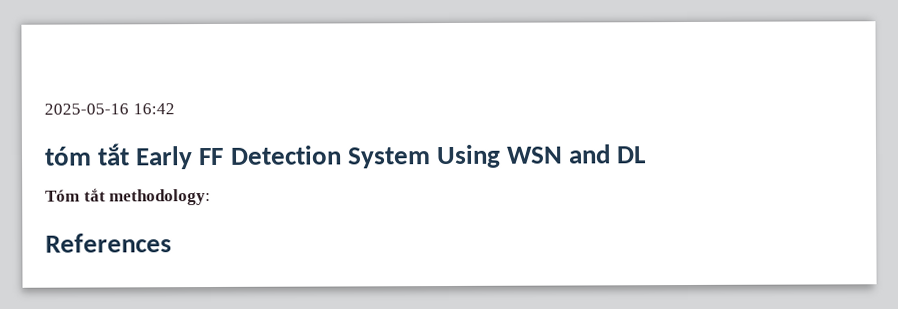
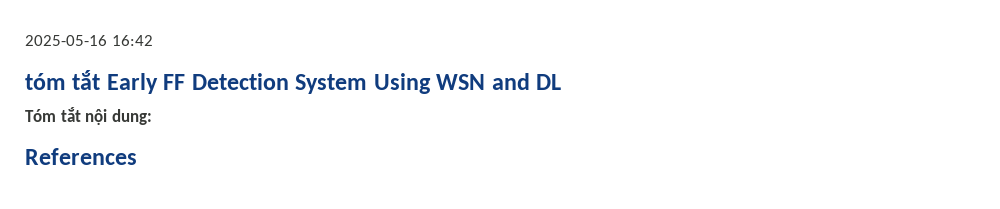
[109,188,212,206] methodology: -> [85,109,152,125] nội dung:

